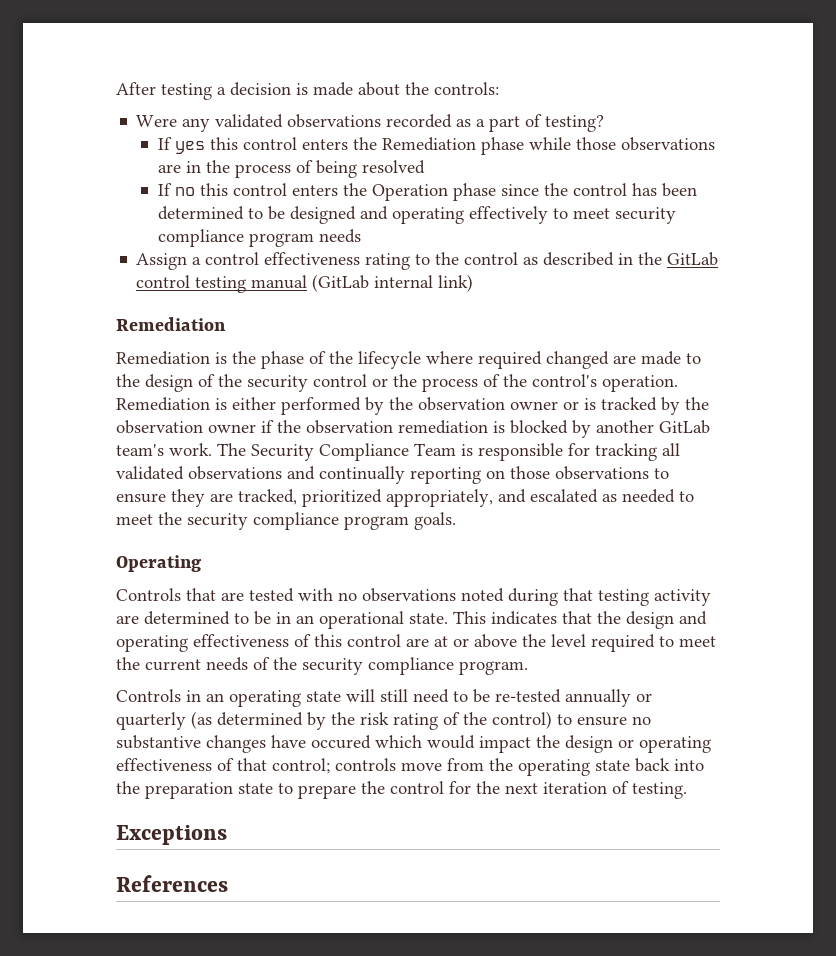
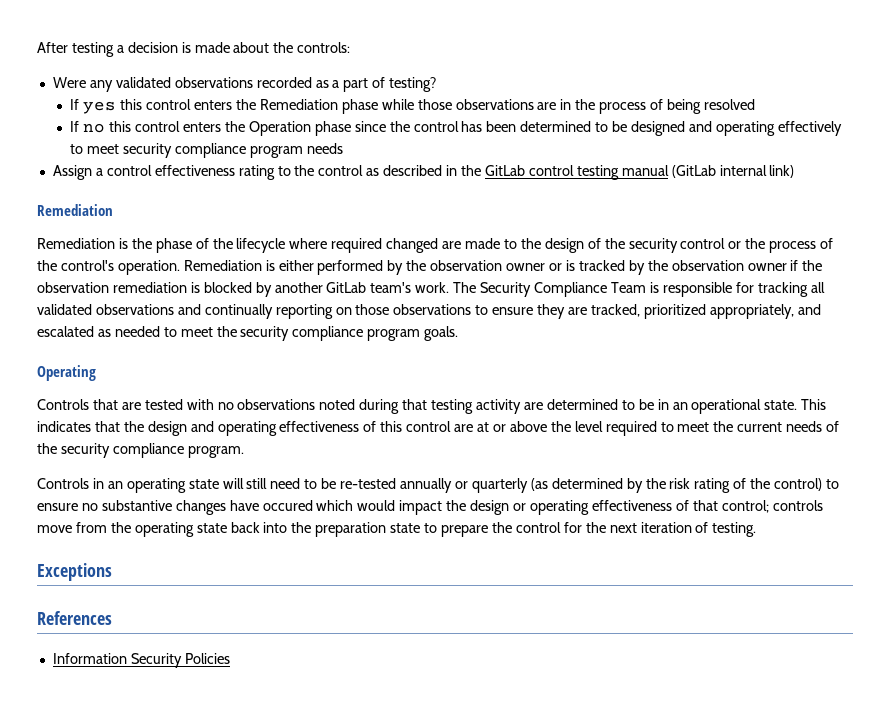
(228, 883) none -> [52,653,230,668] // Information Security Policies

